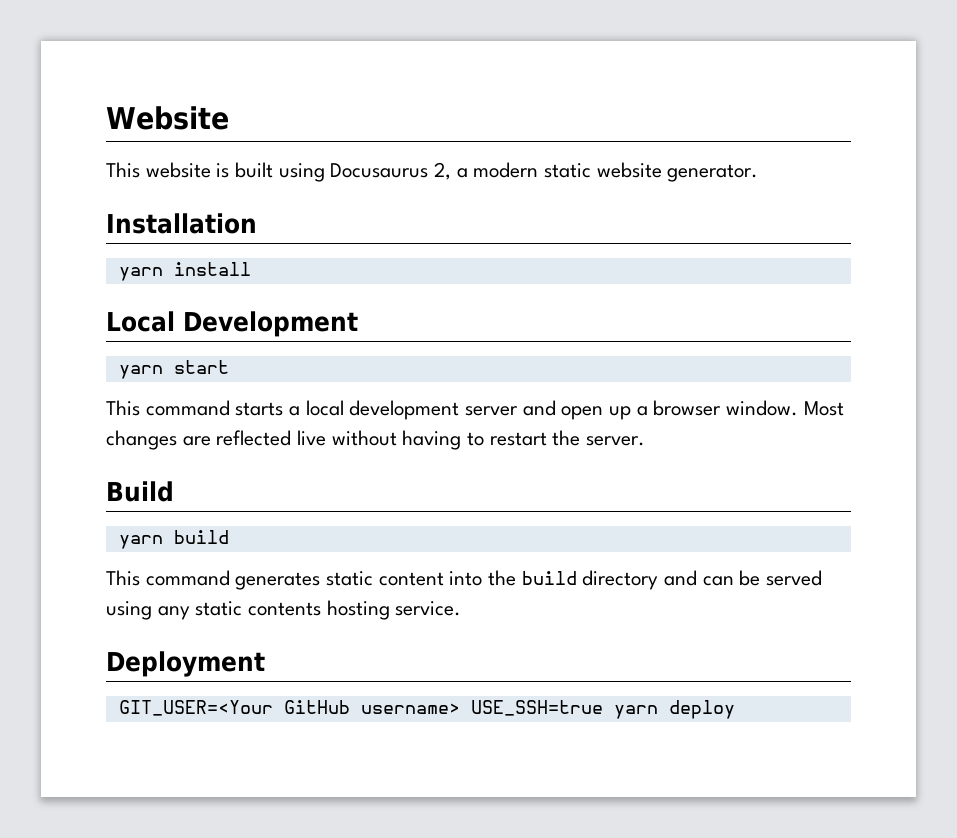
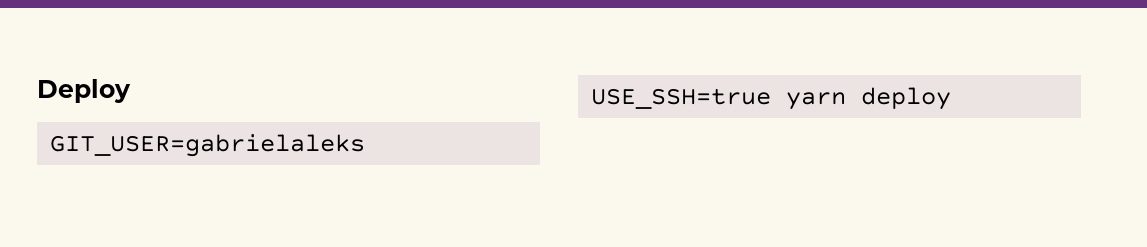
[106,106,229,130] [106,162,759,182] [106,213,257,234] [118,262,251,281] [106,311,358,337] [118,360,229,379] [106,400,844,420] [106,430,646,450] [106,481,174,502] [118,530,229,549] [106,570,823,590] [106,600,462,620] [106,651,265,677] [118,700,460,716] Website // This website is built using Docusaurus 2, a modern static website generator. // Installation // yarn install // Local Development // yarn start // This command starts a local development server and open up a browser window. Most changes are reflected live without having to restart the server. // Build // yarn build // This command generates static content into the build directory and can be served using any static contents hosting service. // Deployment // GIT_USER=<Your GitHub username> -> [37,79,131,103] [49,134,365,157] Deploy // GIT_USER=gabrielaleks

